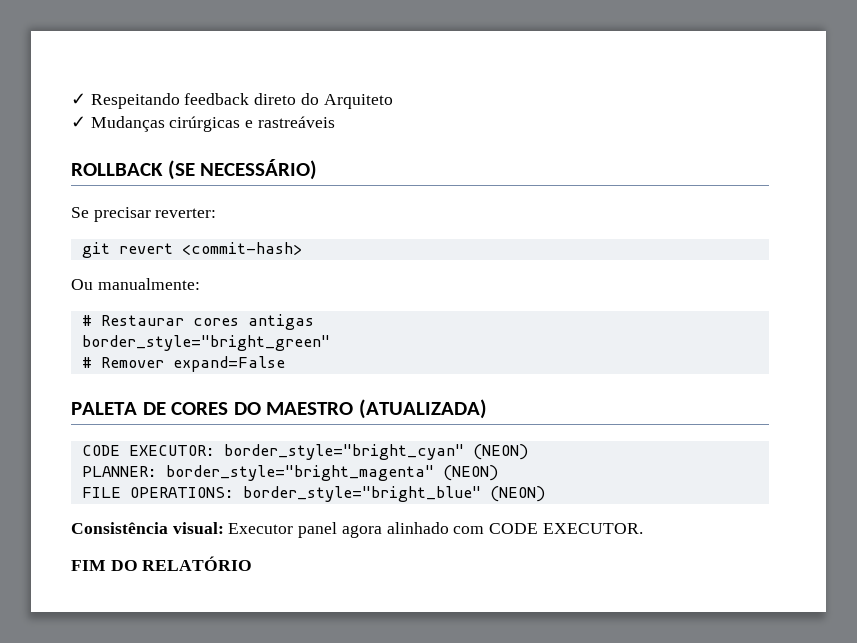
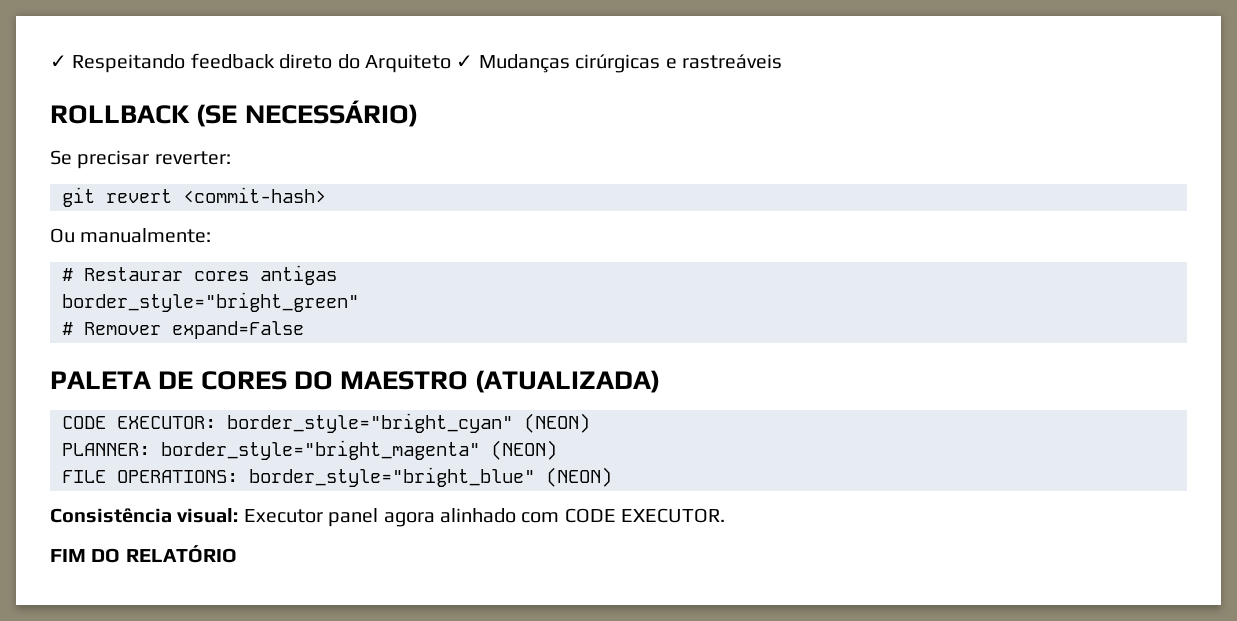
(393, 101) // -> (451, 63) none

